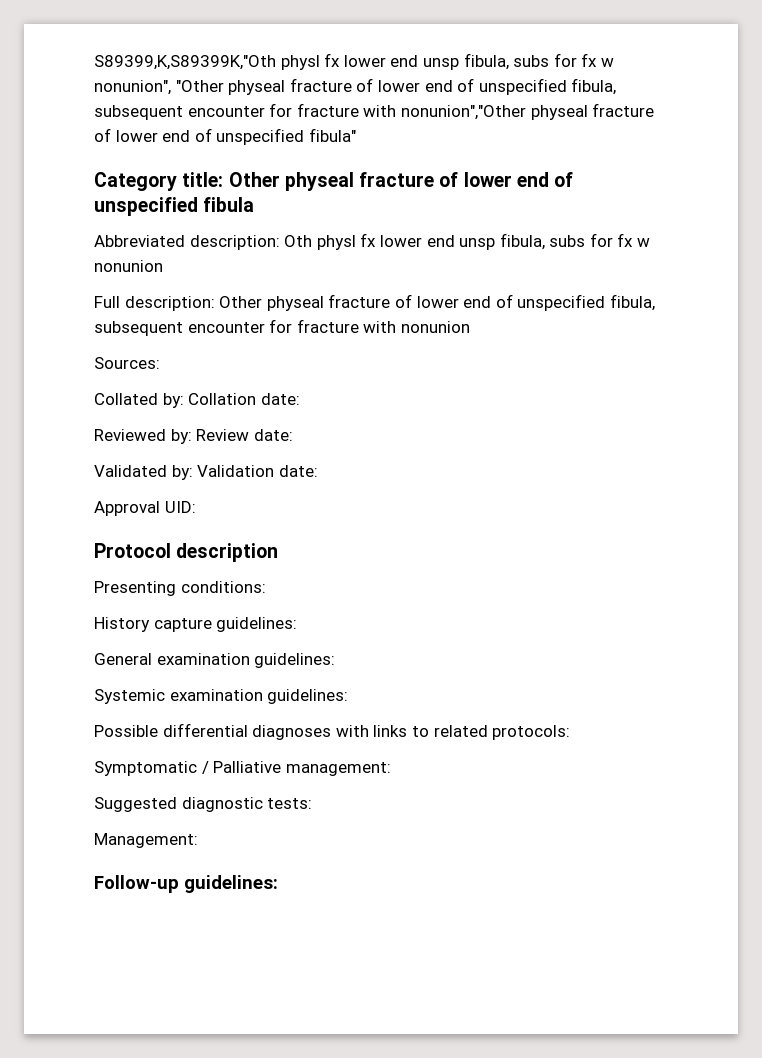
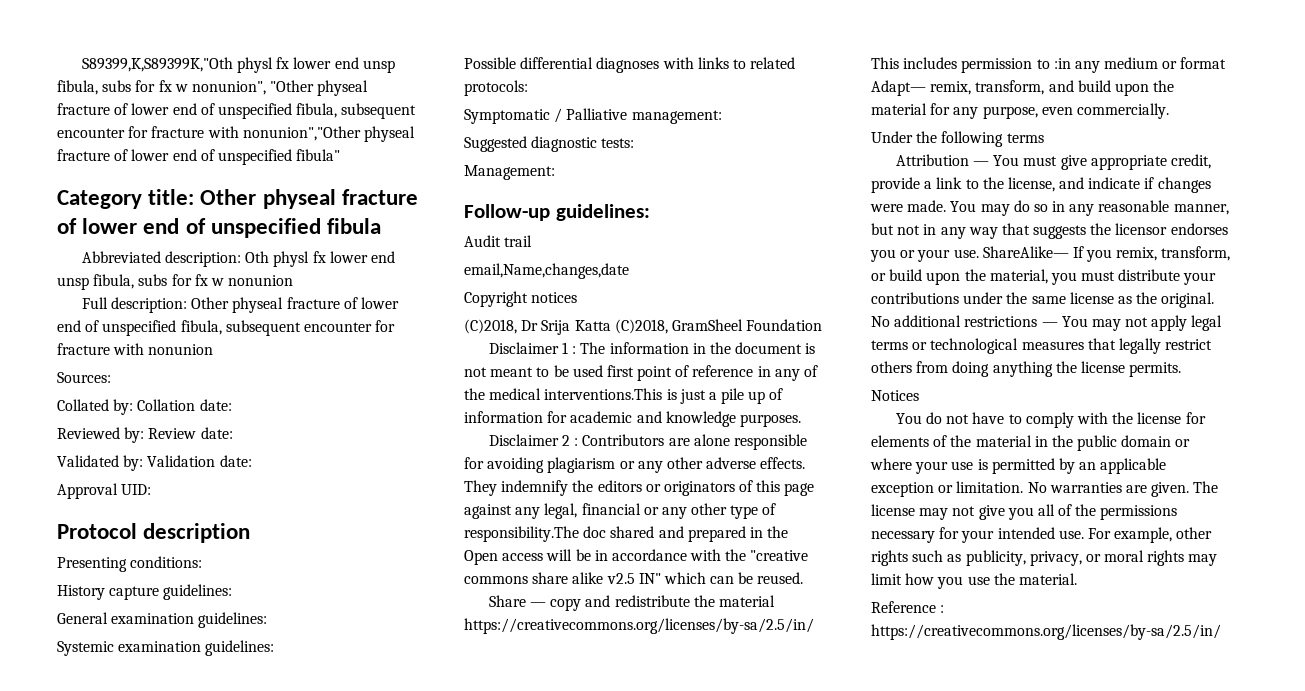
(278, 884) none -> [464,235,533,247] [464,263,629,279] [464,291,578,307] [464,319,823,335] [488,342,816,354] [464,365,819,381] [464,388,784,404] [464,411,801,427] [488,434,807,450] [464,457,806,473] [464,480,815,496] [464,503,777,519] [464,526,789,542] [464,549,809,565] [464,572,804,584] [488,595,775,611] [464,618,814,634] [871,57,1227,73] [871,80,1175,96] [871,103,1169,119] [871,131,1044,147] [895,154,1211,170] [871,177,1211,193] [870,200,1229,216] [871,223,1228,239] [870,246,1231,262] [871,269,1217,285] [871,292,1215,308] [871,315,1223,331] [871,338,1213,354] [871,361,1182,377] [871,390,919,401] [895,412,1206,428] [871,435,1191,451] [870,458,1167,474] [871,481,1219,497] [871,504,1178,520] [871,527,1213,543] [871,550,1218,566] [871,573,1077,589] [871,601,945,613] [871,624,1221,640] // Audit trail // email,Name,changes,date // Copyright notices // (C)2018, Dr Srija Katta (C)2018, GramSheel Foundation // Disclaimer 1 : The information in the document is not meant to be used first point of reference in any of the medical interventions.This is just a pile up of information for academic and knowledge purposes. // Disclaimer 2 : Contributors are alone responsible for avoiding plagiarism or any other adverse effects. They indemnify the editors or originators of this page against any legal, financial or any other type of responsibility.The doc shared and prepared in the Open access will be in accordance with the "creative commons share alike v2.5 IN" which can be reused. // Share — copy and redistribute the material https://creativecommons.org/licenses/by-sa/2.5/in/ This includes permission to :in any medium or format Adapt— remix, transform, and build upon the material for any purpose, even commercially. // Under the following terms // Attribution — You must give appropriate credit, provide a link to the license, and indicate if changes were made. You may do so in any reasonable manner, but not in any way that suggests the licensor endorses you or your use. ShareAlike— If you remix, transform, or build upon the material, you must distribute your contributions under the same license as the original. No additional restrictions — You may not apply legal terms or technological measures that legally restrict others from doing anything the license permits. // Notices // You do not have to comply with the license for elements of the material in the public domain or where your use is permitted by an applicable exception or limitation. No warranties are given. The license may not give you all of the permissions necessary for your intended use. For example, other rights such as publicity, privacy, or moral rights may limit how you use the material. // Reference : https://creativecommons.org/licenses/by-sa/2.5/in/

